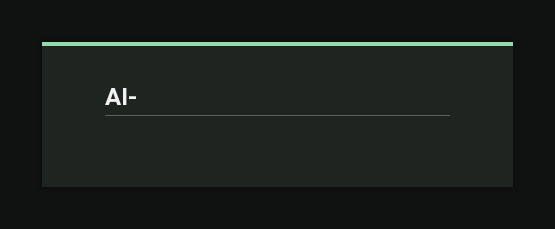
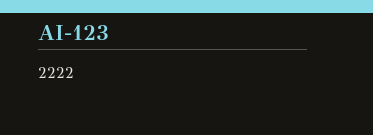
[105,88,137,105] AI- -> [38,25,109,40] [38,67,74,78] AI-123 // 2222

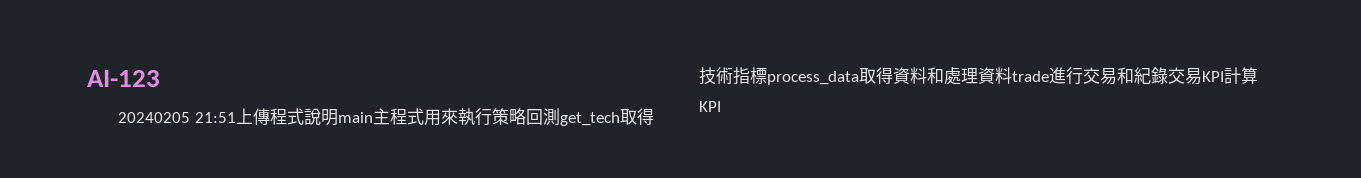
[38,67,74,78] 2222 -> [118,108,654,126] [699,67,1258,85] [699,101,721,112] 20240205 21:51上傳程式說明main主程式用來執行策略回測get_tech取得技術指標process_data取得資料和處理資料trade進行交易和紀錄交易KPI計算KPI

